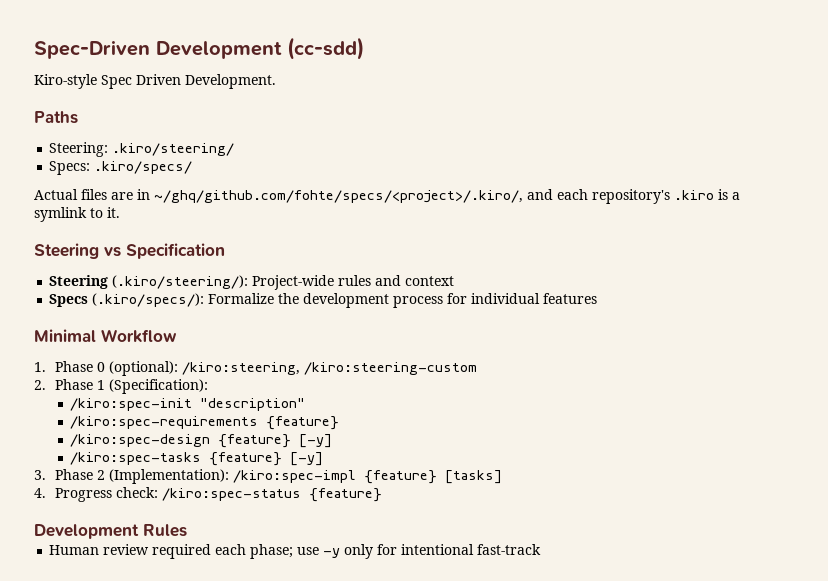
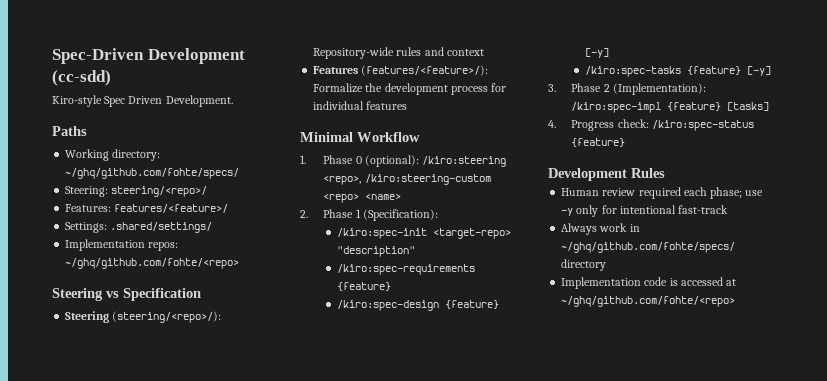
[49,142,235,157] [49,161,193,175] [34,189,740,204] [34,207,120,222] Steering: .kiro/steering/ // Specs: .kiro/specs/ // Actual files are in ~/ghq/github.com/fohte/specs/<project>/.kiro/, and each repository's .kiro is a symlink to it. -> [65,149,161,161] [65,168,240,179] [65,186,208,197] [65,204,229,213] [65,222,213,233] [65,239,179,251] [65,258,240,269] Working directory: ~/ghq/github.com/fohte/specs/ // Steering: steering/<repo>/ // Features: features/<feature>/ // Settings: .shared/settings/ // Implementation repos: ~/ghq/github.com/fohte/<repo>
[112,275,335,290] (.kiro/steering/): Project-wide -> [112,311,222,323] [313,47,395,59] (steering/<repo>/): Repository-wide
[49,293,205,307] Specs (.kiro/specs/): -> [313,65,489,76] Features (features/<feature>/):
[182,362,301,375] /kiro:steering, -> [422,156,507,167] [323,175,362,185] /kiro:steering <repo>,
(478, 368) none -> [323,193,402,203] <repo> <name>
(193, 404) none -> [432,228,511,239] <target-repo>
(542, 549) none -> [561,223,640,235] [561,242,736,253] [561,259,607,271] [561,277,737,289] [561,296,736,307] // Always work in ~/ghq/github.com/fohte/specs/ directory // Implementation code is accessed at ~/ghq/github.com/fohte/<repo>

